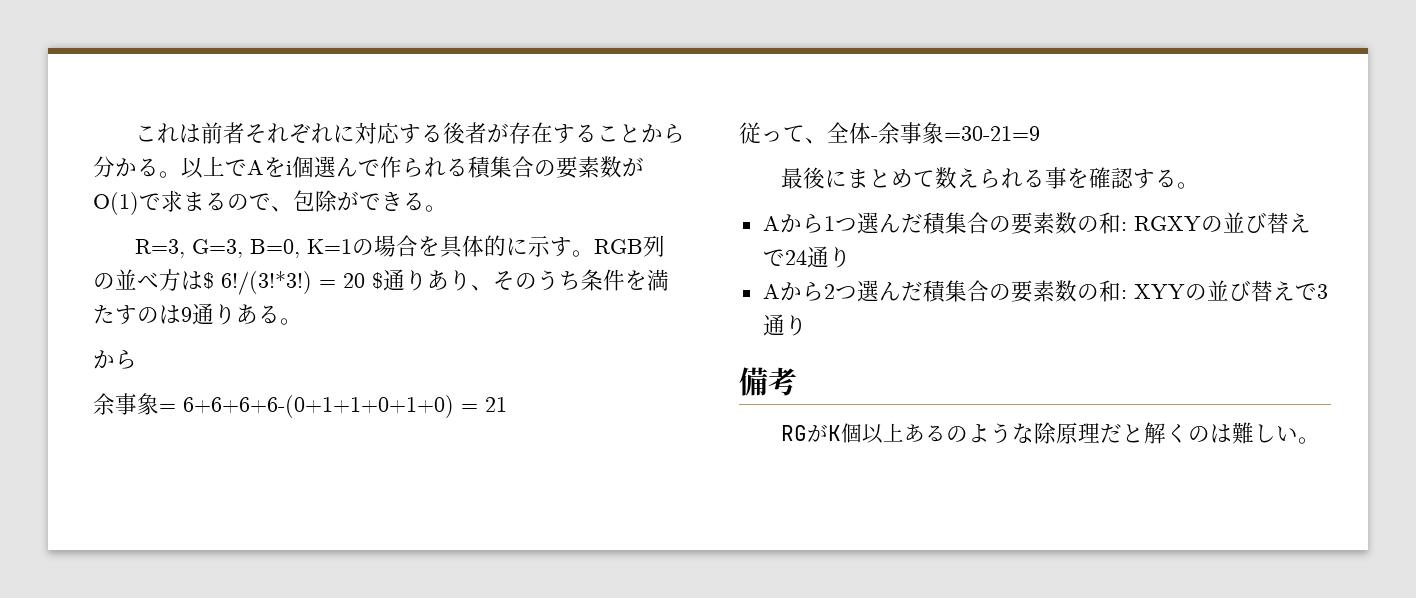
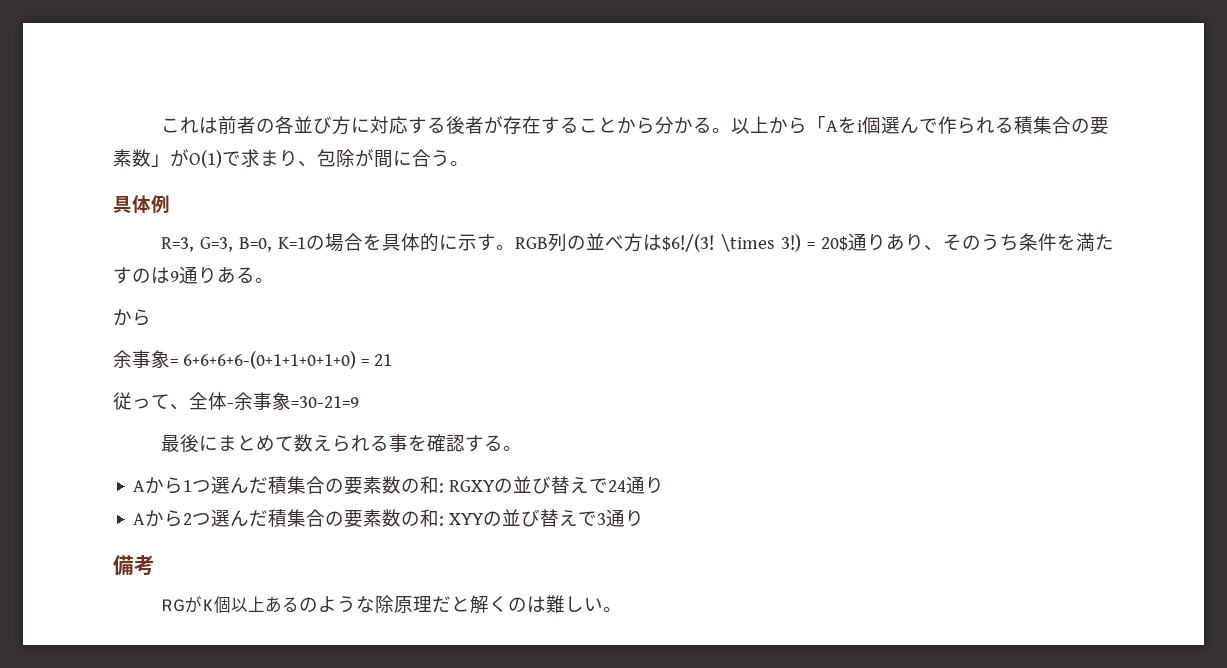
[244,123,333,143] それぞれ -> [256,116,352,135] の各並び方
[225,159,247,176] で -> [769,116,827,134] から「
(622, 167) none -> [151,154,170,167] 」
[205,192,271,211] るので -> [279,150,298,167] り
[359,192,447,212] できる。 -> [374,149,469,168] [113,195,170,213] 間に合う。 // 具体例
[203,271,383,295] $ 6!/(3!*3!) = 20 $ -> [662,234,848,252] $6!/(3! \times 3!) = 20$

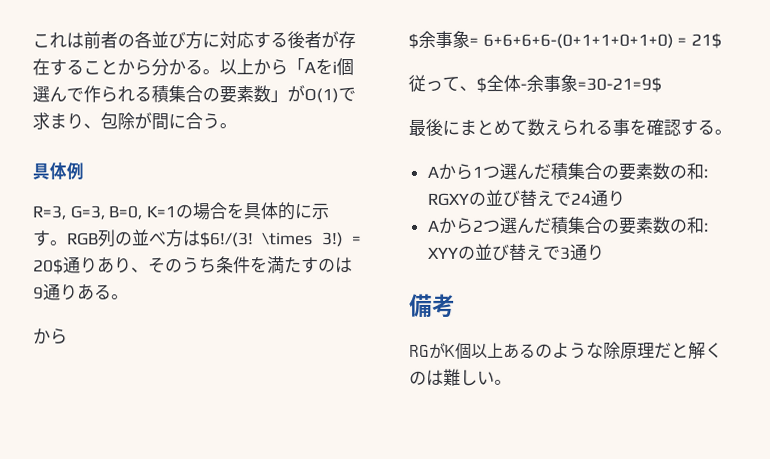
(151, 317) none -> [408,32,419,49] $
[373,354,392,366] 21 -> [690,32,722,49] 21$
(189, 407) none -> [476,76,487,93] $
[291,396,359,408] =30-21=9 -> [577,76,662,93] =30-21=9$

